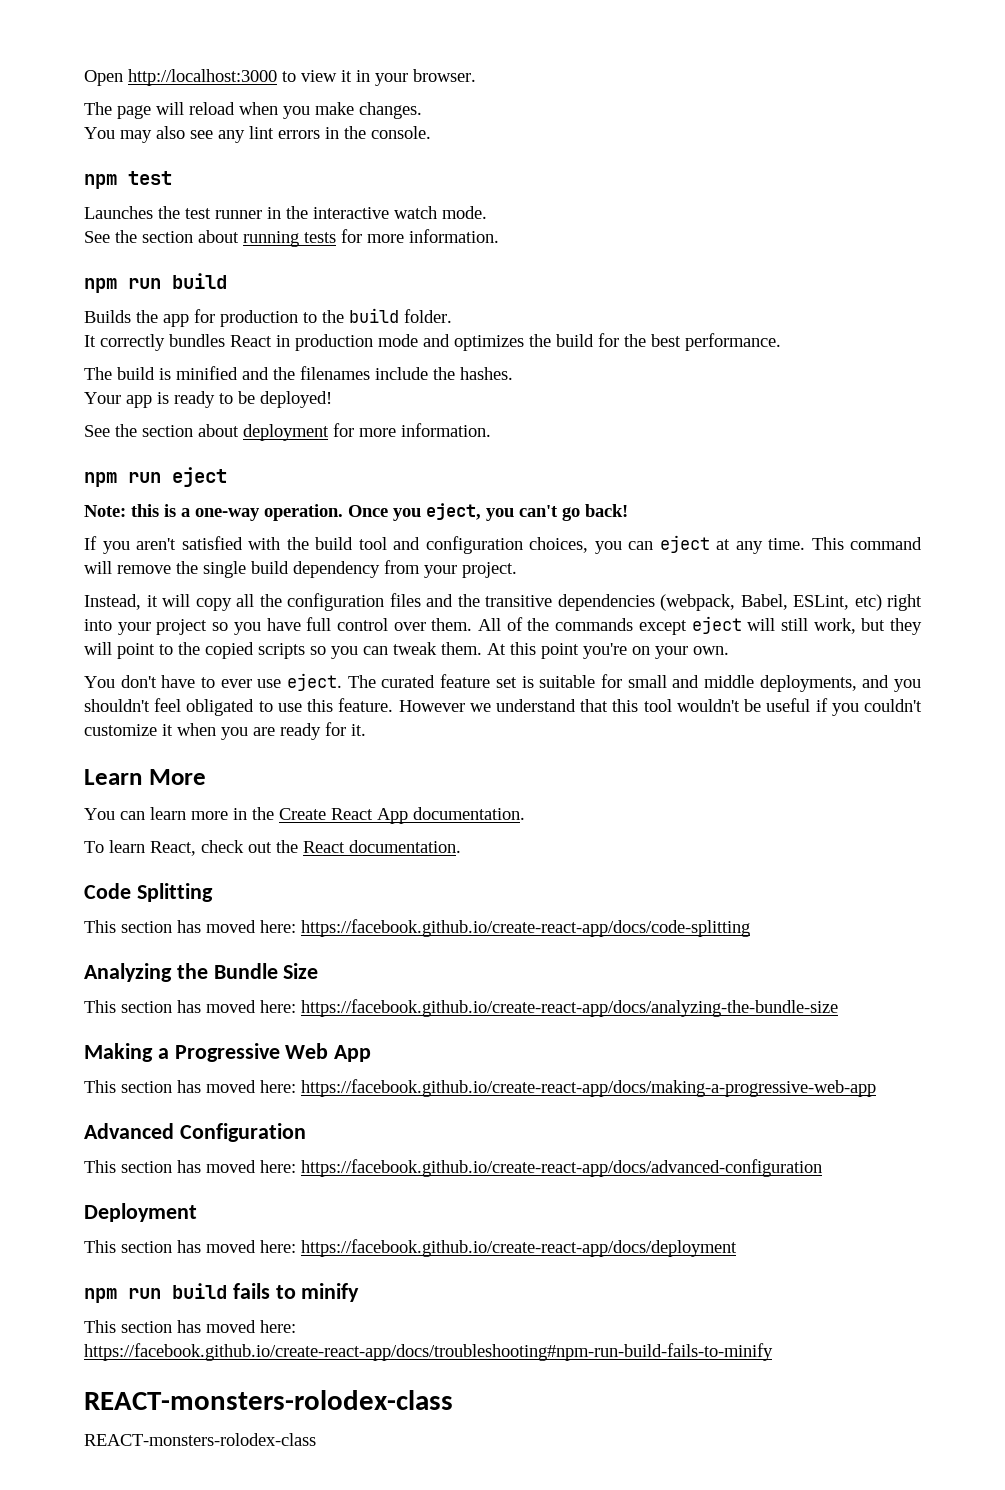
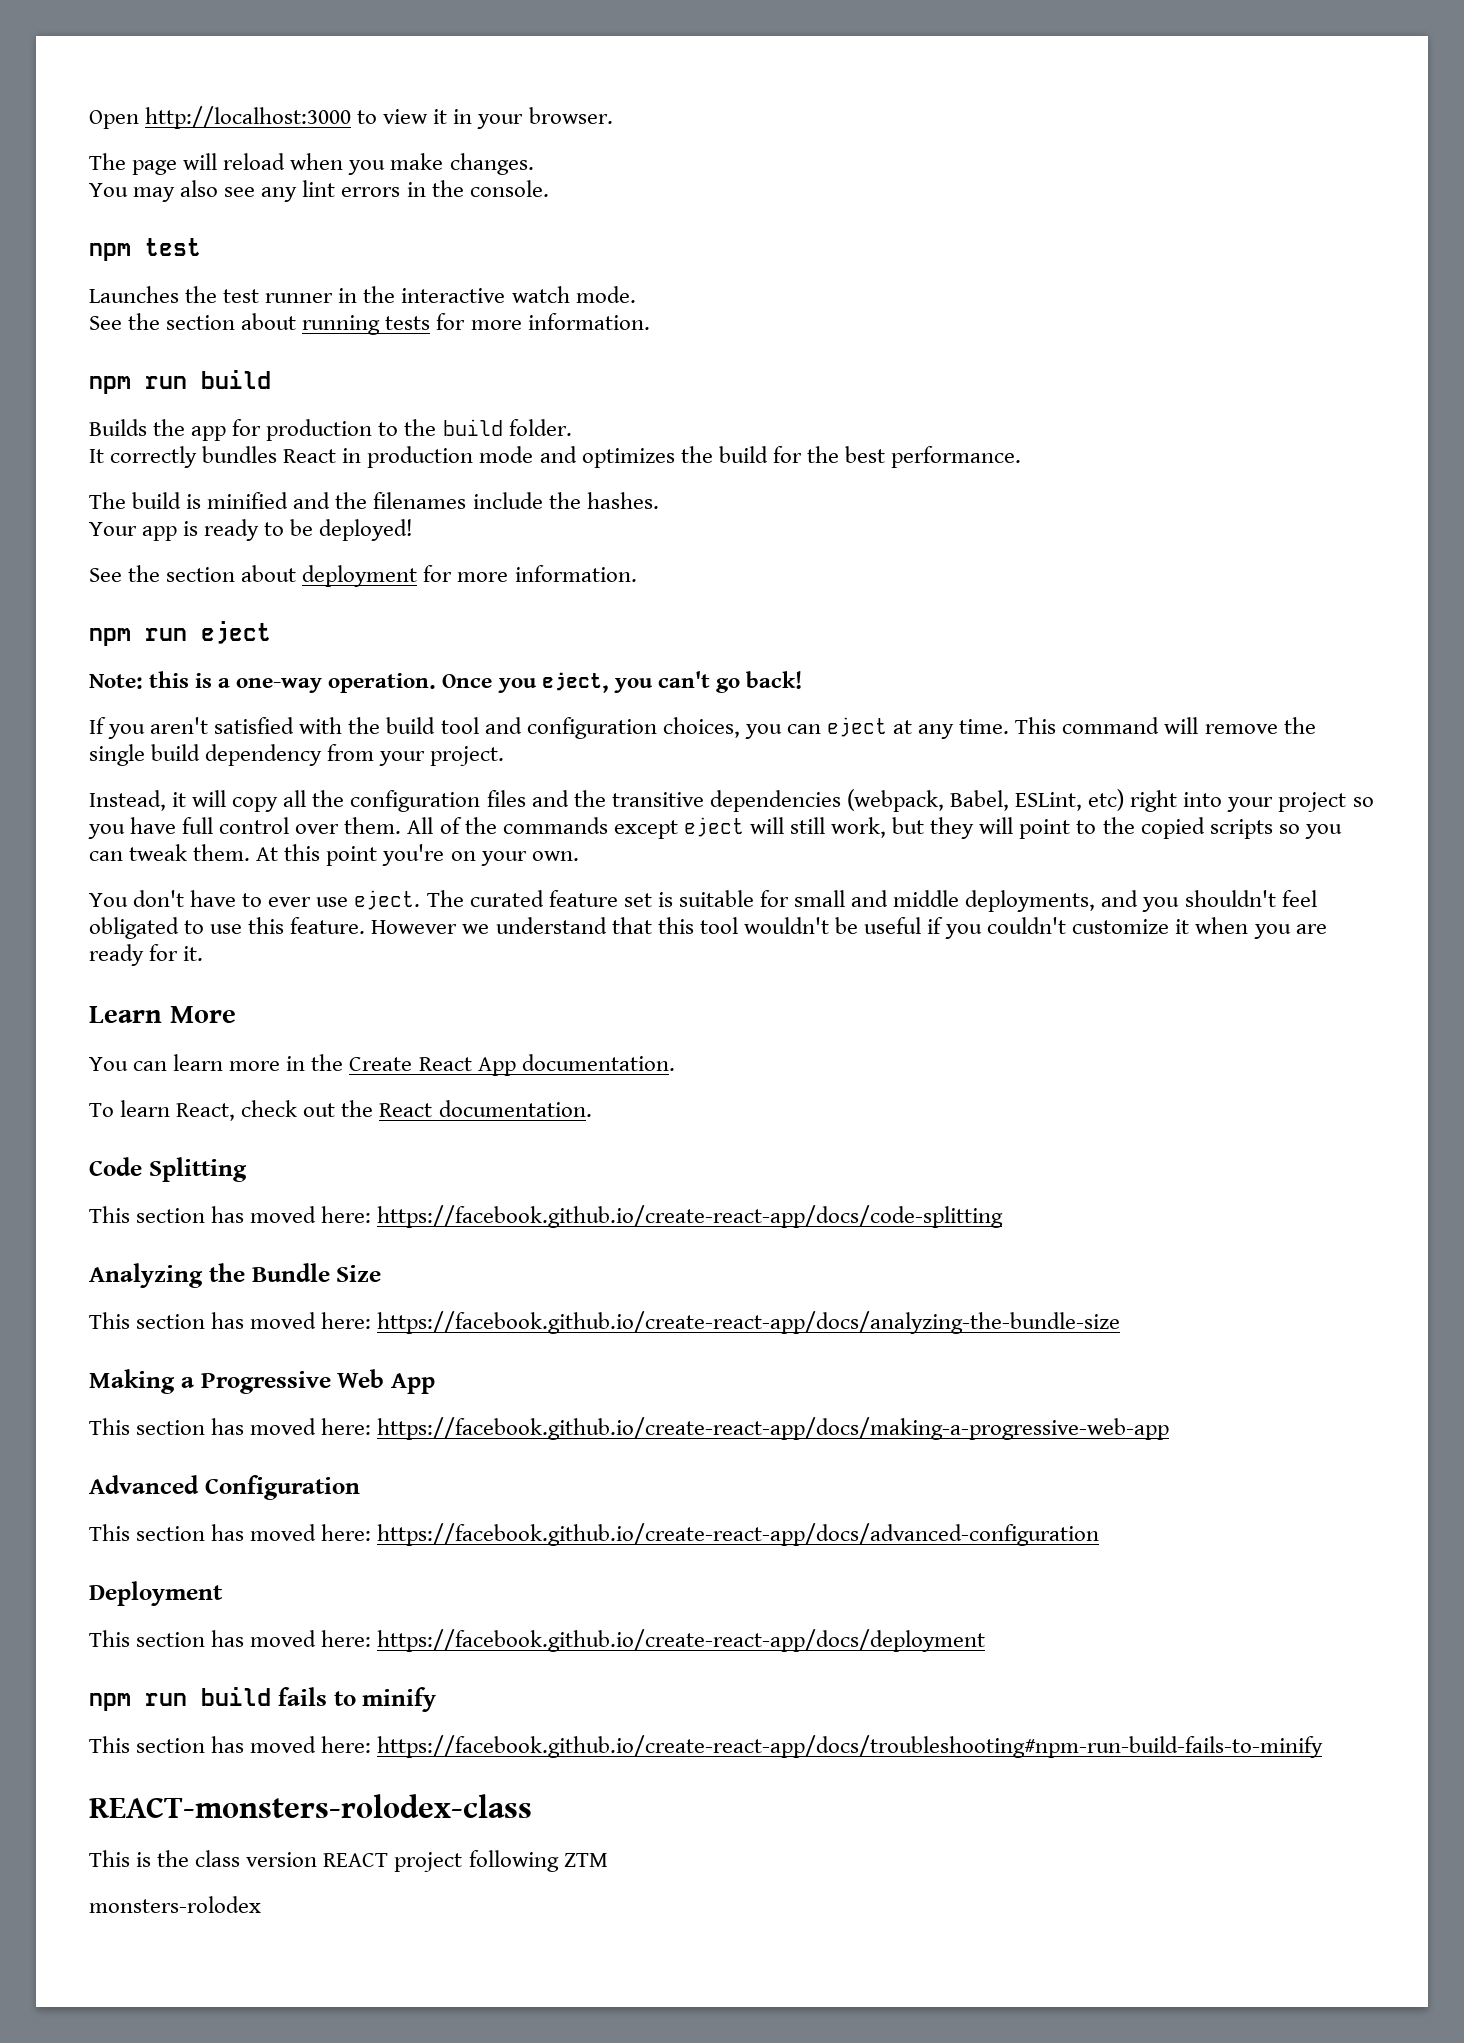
[84,1433,316,1446] REACT-monsters-rolodex-class -> [89,1850,608,1872] [89,1896,261,1913] This is the class version REACT project following ZTM // monsters-rolodex

